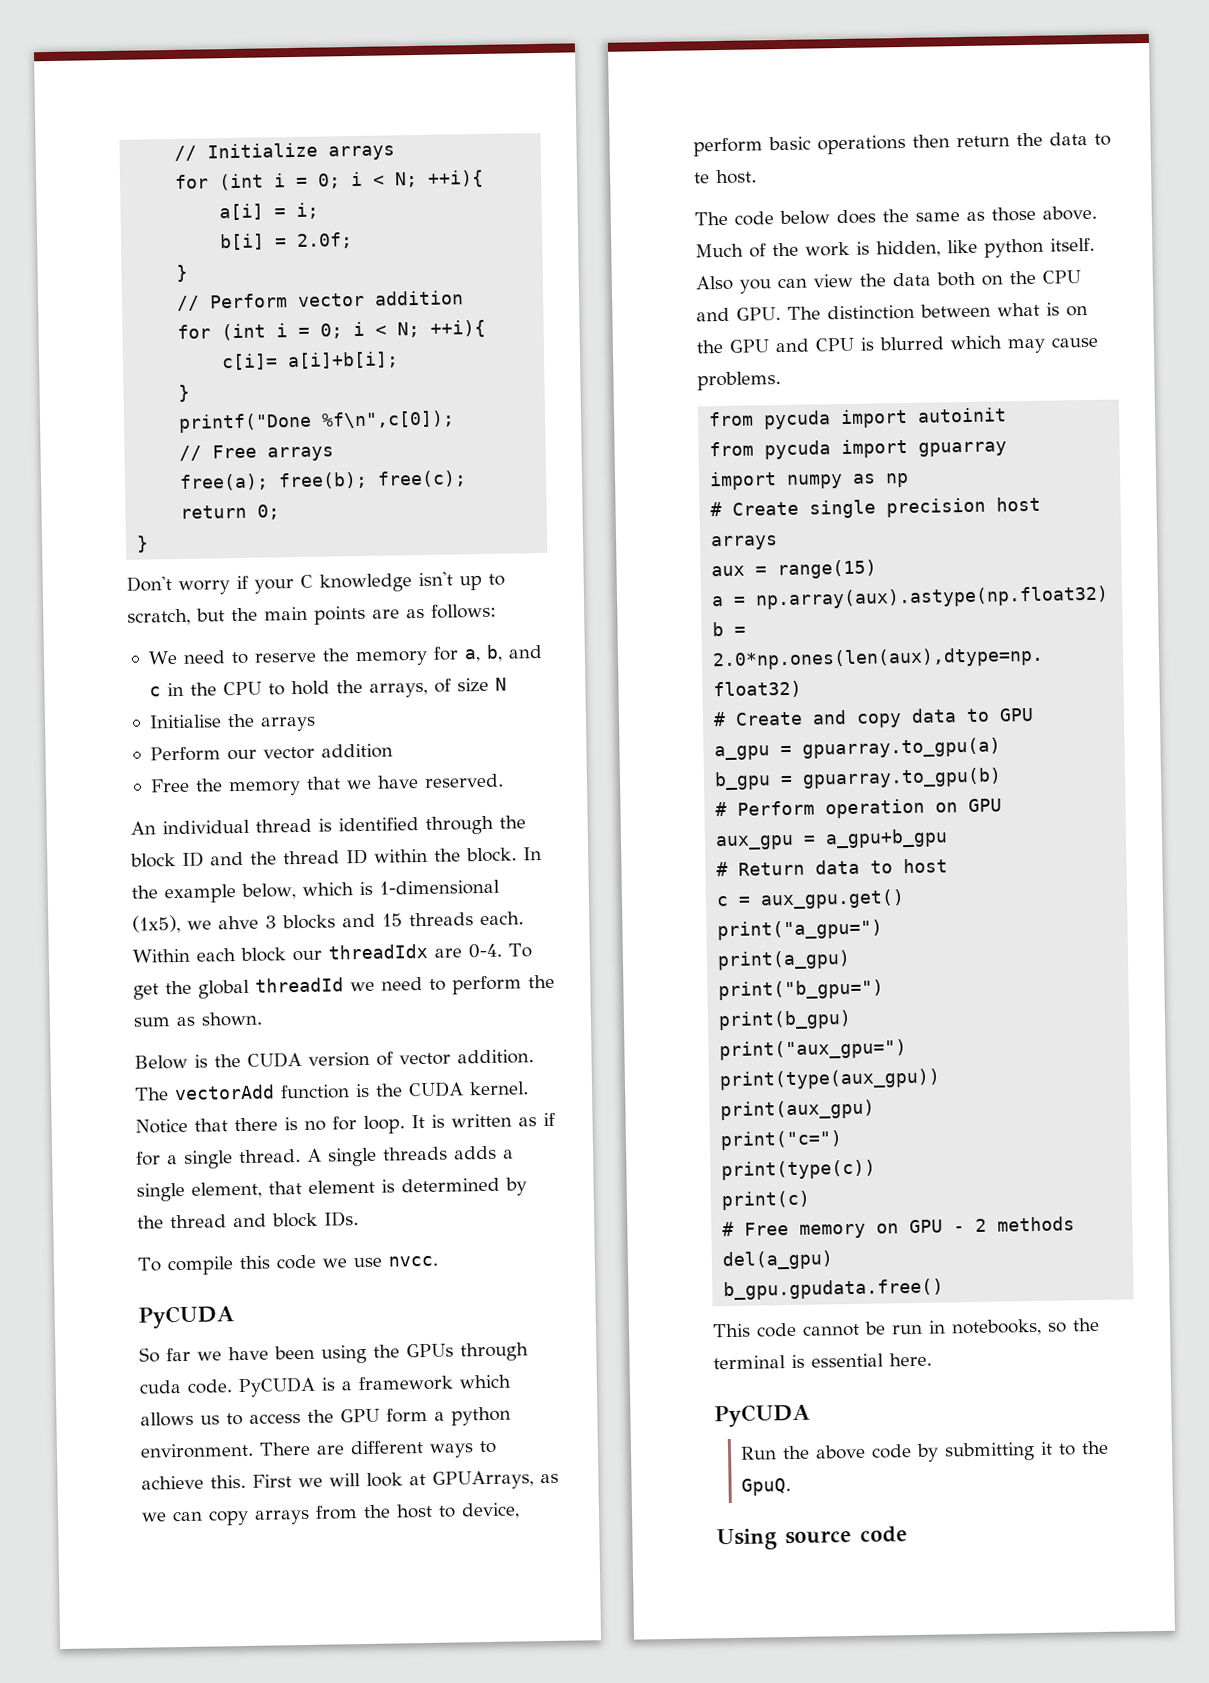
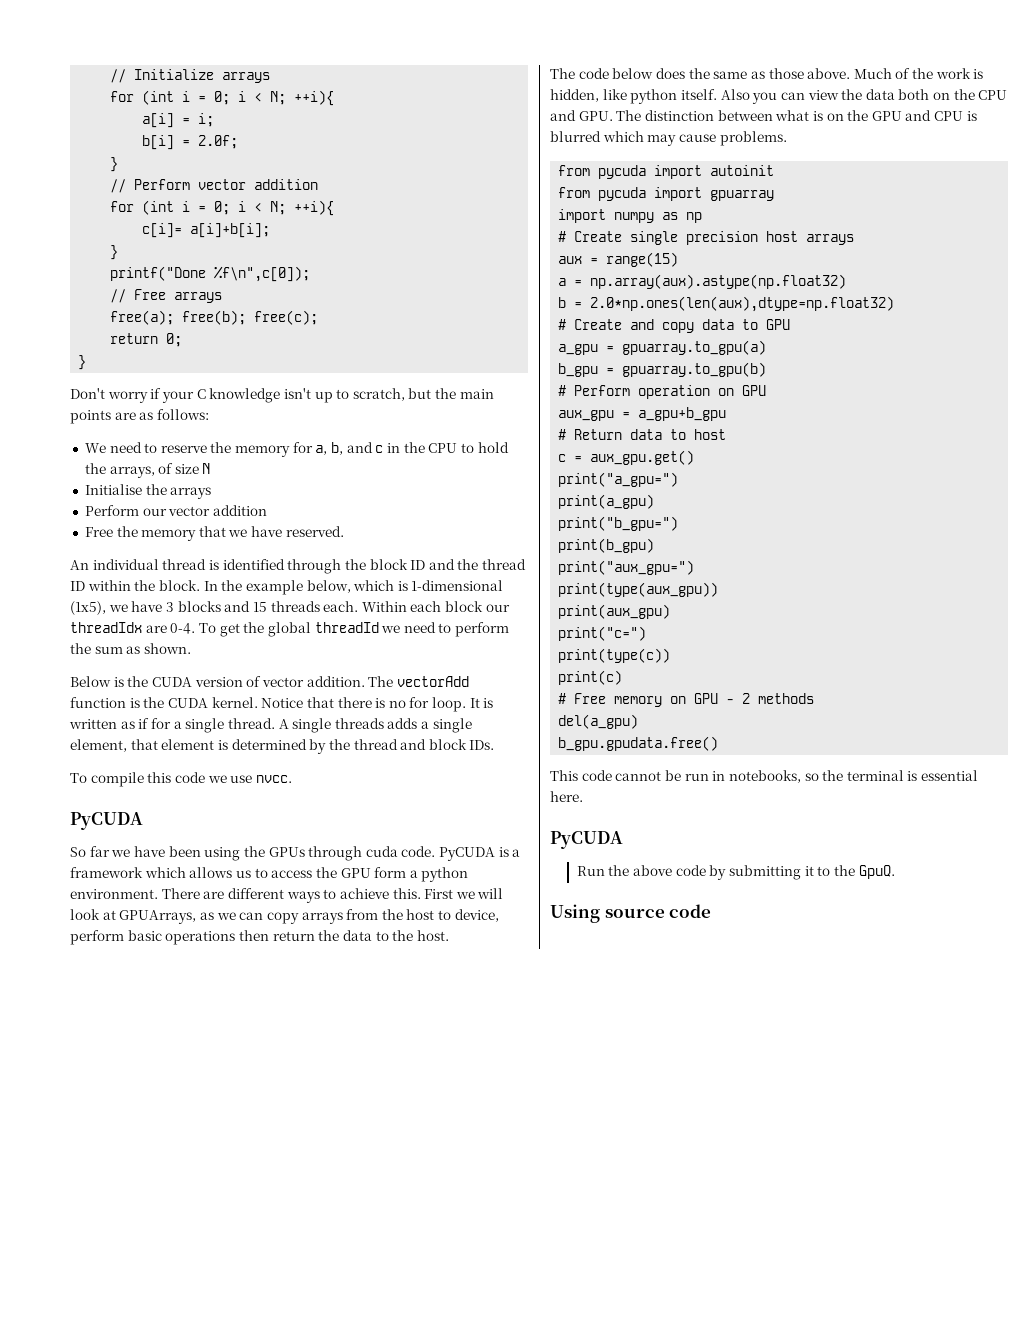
[218,915,259,930] ahve -> [131,601,163,612] have
[694,172,710,184] te -> [392,930,414,941] the

